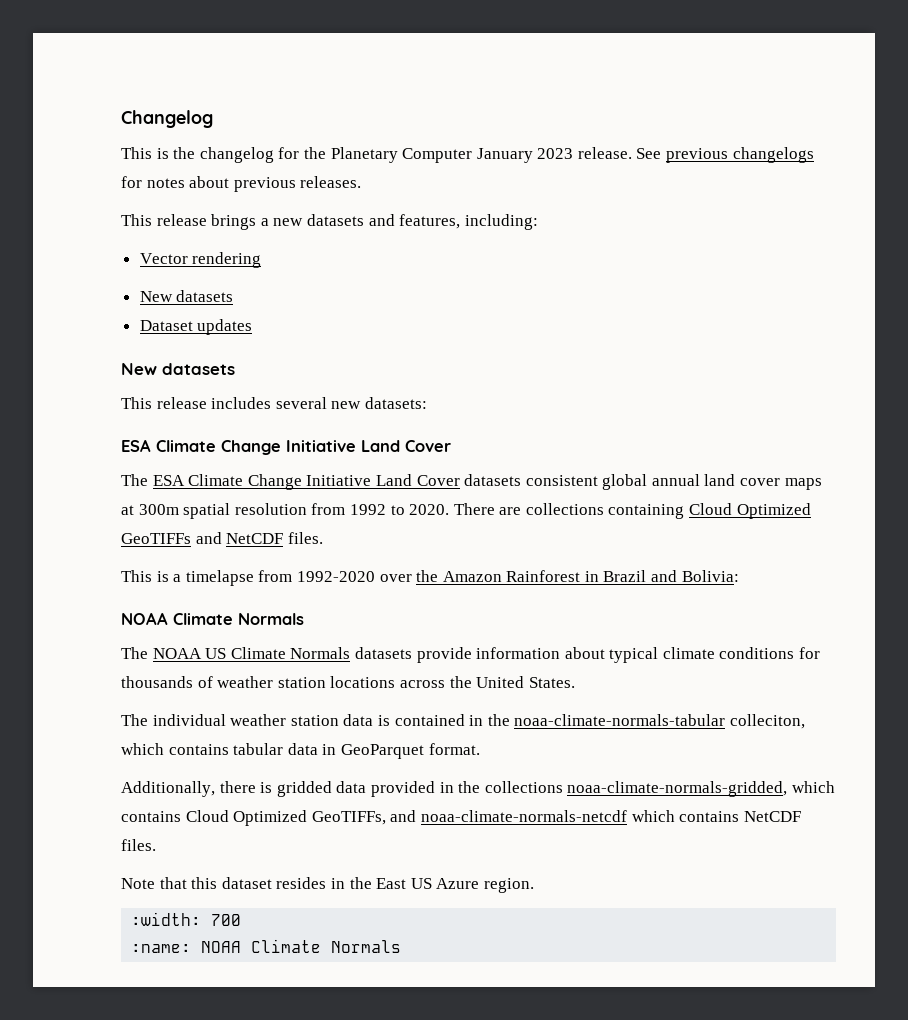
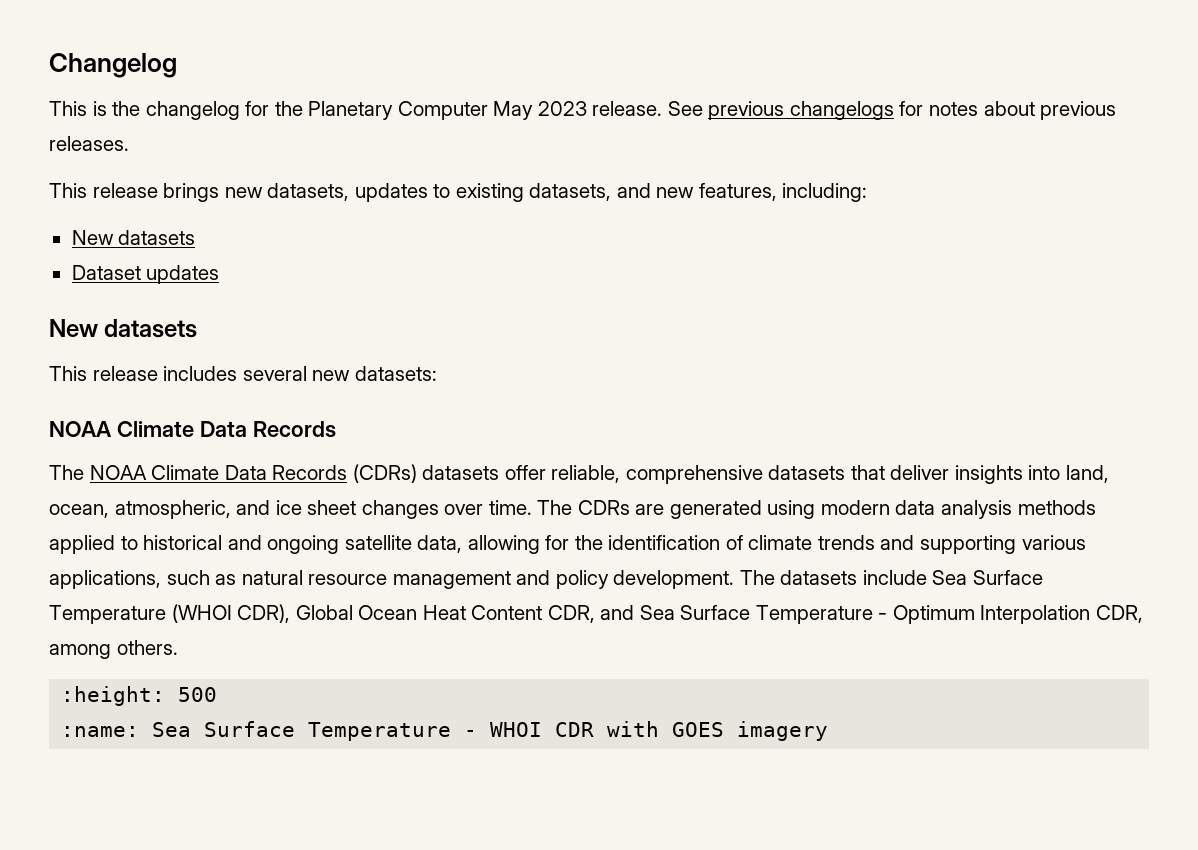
[476,148,533,163] January -> [493,101,534,120] May
[260,214,395,226] a new datasets and -> [224,183,695,202] new datasets, updates to existing datasets, and new
[139,252,262,268] // Vector rendering -> (868, 192) none
[121,439,451,455] [121,474,822,490] [121,503,811,519] [121,532,323,544] [121,570,739,586] [121,612,304,625] // ESA Climate Change Initiative Land Cover // The ESA Climate Change Initiative Land Cover datasets consistent global annual land cover maps at 300m spatial resolution from 1992 to 2020. There are collections containing Cloud Optimized GeoTIFFs and NetCDF files. // This is a timelapse from 1992-2020 over the Amazon Rainforest in Brazil and Bolivia: // NOAA Climate Normals -> [49,421,336,438] // NOAA Climate Data Records
[205,647,821,663] [121,676,575,688] [121,714,805,729] [121,743,480,759] [121,781,835,797] [121,810,801,826] [121,839,156,851] [121,877,534,893] [131,912,242,926] [131,939,402,953] US Climate Normals datasets provide information about typical climate conditions for thousands of weather station locations across the United States. // The individual weather station data is contained in the noaa-climate-normals-tabular colleciton, which contains tabular data in GeoParquet format. // Additionally, there is gridded data provided in the collections noaa-climate-normals-gridded, which contains Cloud Optimized GeoTIFFs, and noaa-climate-normals-netcdf which contains NetCDF files. // Note that this dataset resides in the East US Azure region. // :width: 700 // :name: NOAA Climate Normals -> [151,464,1110,484] [49,500,1096,519] [49,535,1086,554] [49,570,1043,589] [49,604,1144,624] [49,640,178,659] [61,686,218,706] [61,721,829,741] Climate Data Records (CDRs) datasets offer reliable, comprehensive datasets that deliver insights into land, ocean, atmospheric, and ice sheet changes over time. The CDRs are generated using modern data analysis methods applied to historical and ongoing satellite data, allowing for the identification of climate trends and supporting various applications, such as natural resource management and policy development. The datasets include Sea Surface Temperature (WHOI CDR), Global Ocean Heat Content CDR, and Sea Surface Temperature - Optimum Interpolation CDR, among others. // :height: 500 // :name: Sea Surface Temperature - WHOI CDR with GOES imagery

